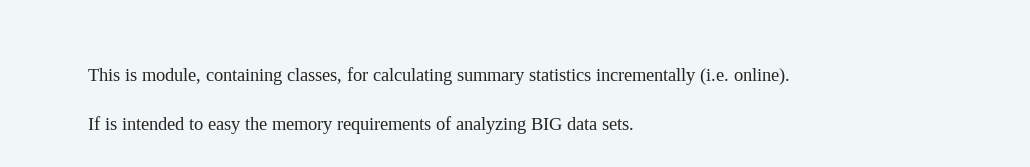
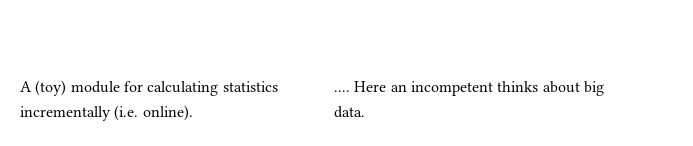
[88,68,342,85] This is module, containing classes, -> [20,80,120,96] A (toy) module
[457,72,525,85] summary -> (219, 88) none
[88,116,634,134] If is intended to easy the memory requirements of analyzing BIG data sets. -> [334,81,604,96] [334,106,365,118] .... Here an incompetent thinks about big data.

